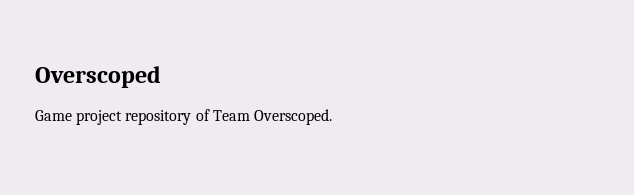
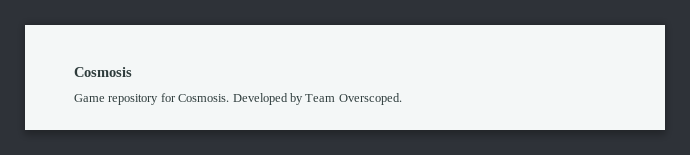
[35,66,161,88] Overscoped -> [74,67,132,77] Cosmosis
[76,109,210,125] project repository of -> [108,93,303,105] repository for Cosmosis. Developed by

